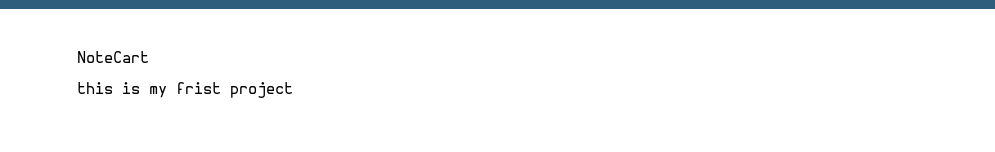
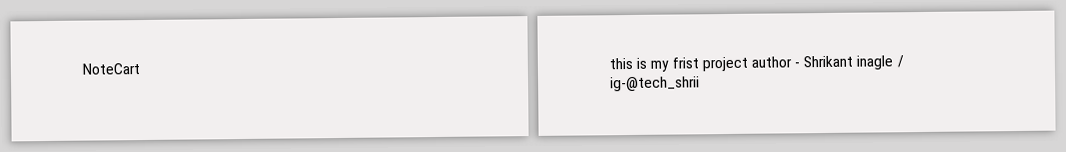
(293, 90) none -> [750,55,904,70] [610,76,700,92] author - Shrikant inagle / ig-@tech_shrii

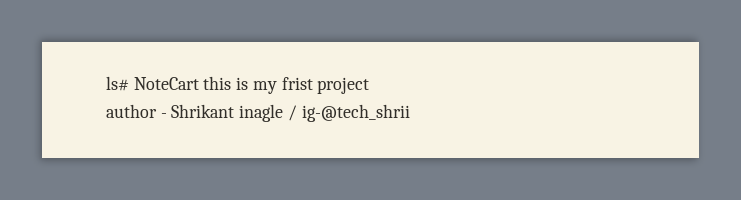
(82, 69) none -> [106,76,129,91] ls#
(140, 69) // -> (199, 83) none
(748, 64) none -> (370, 85) //

